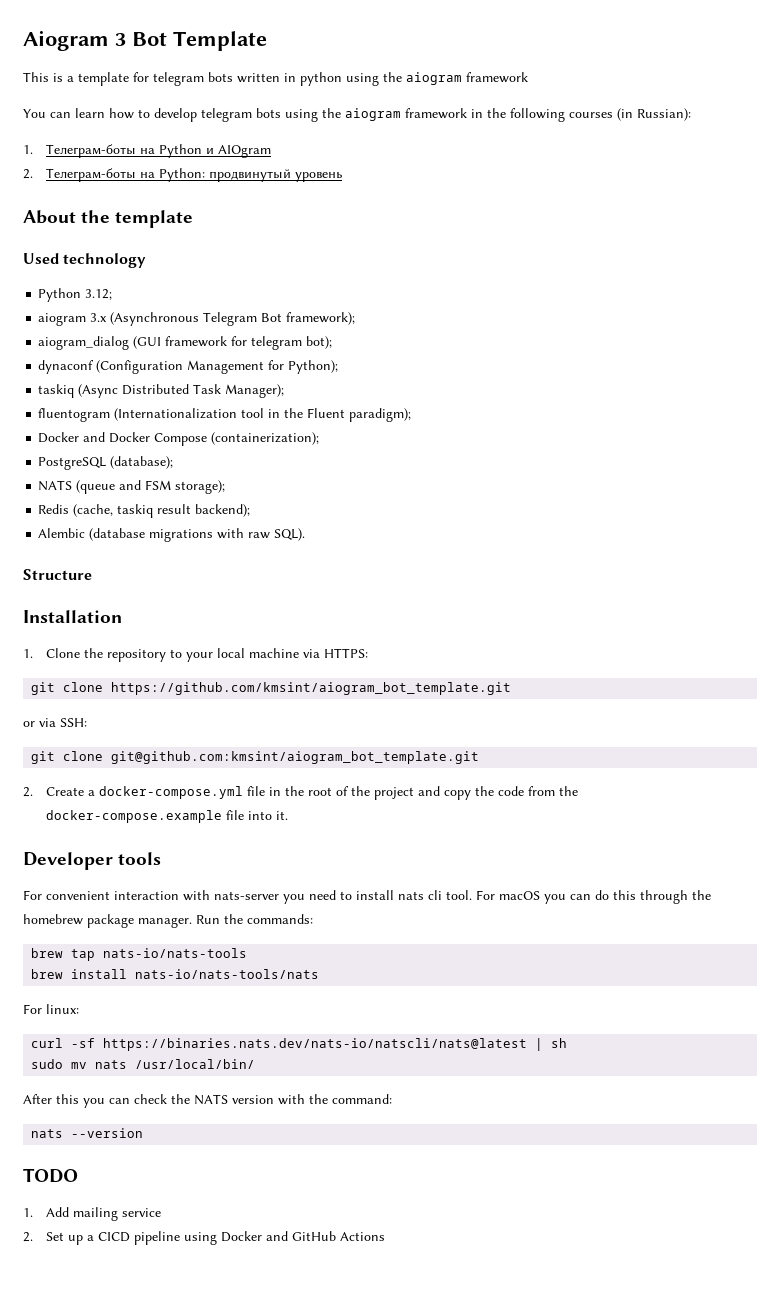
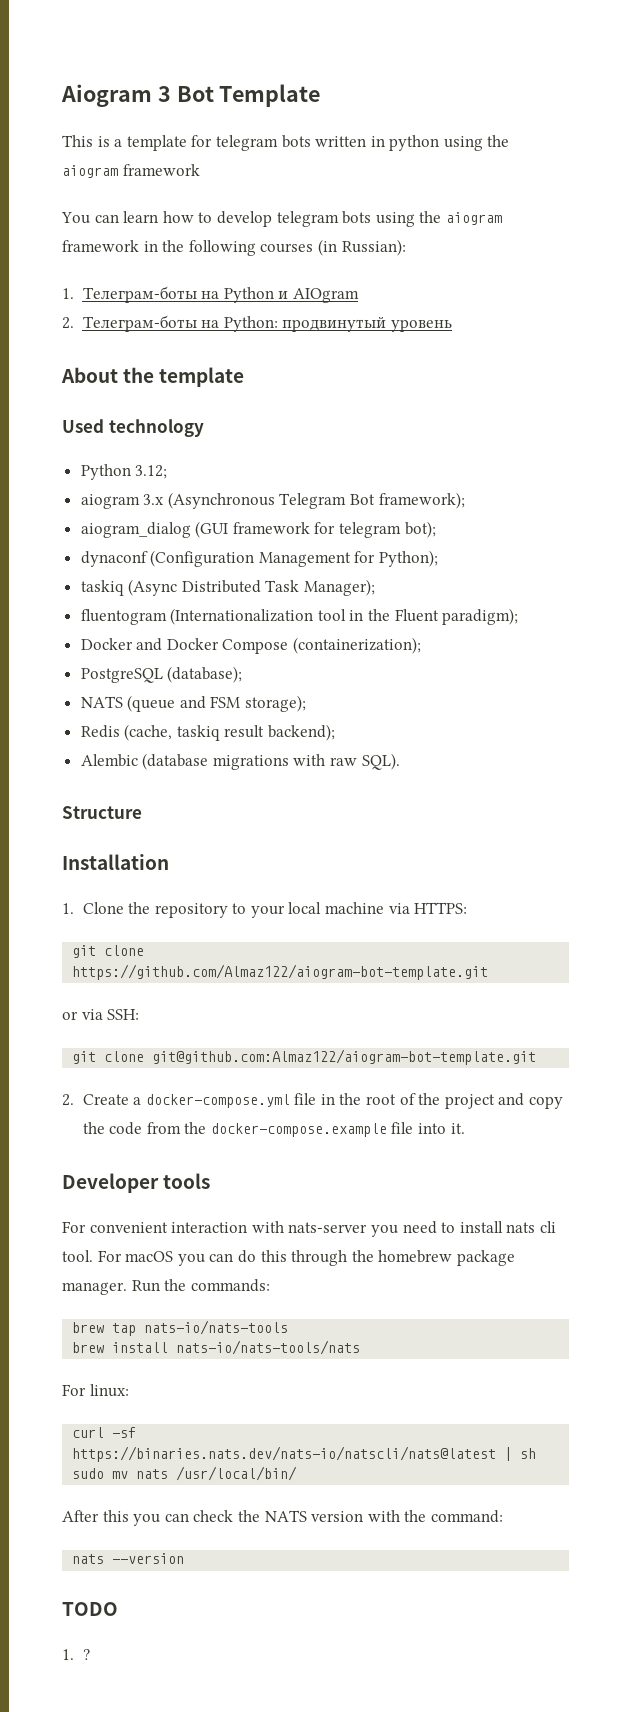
[111,682,512,695] https://github.com/kmsint/aiogram_bot_template.git -> [72,964,489,980] https://github.com/Almaz122/aiogram-bot-template.git
[111,751,480,764] git@github.com:kmsint/aiogram_bot_template.git -> [152,1049,537,1065] git@github.com:Almaz122/aiogram-bot-template.git
[46,1207,162,1221] [23,1231,386,1245] Add mailing service // 2. Set up a CICD pipeline using Docker and GitHub Actions -> [82,1649,90,1660] ?

